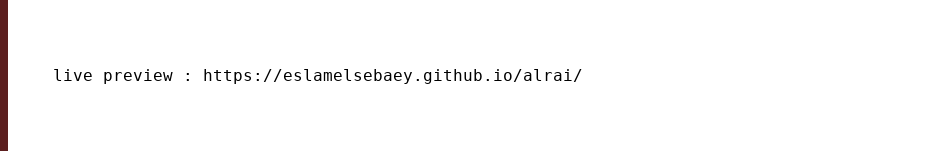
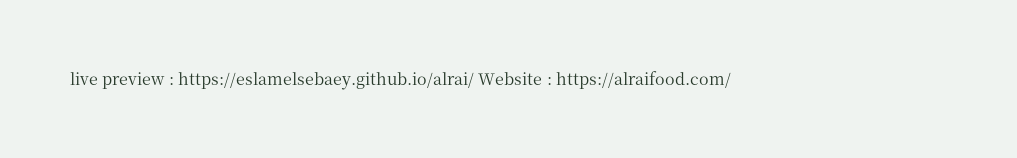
(583, 76) none -> [478,71,731,89] Website : https://alraifood.com/

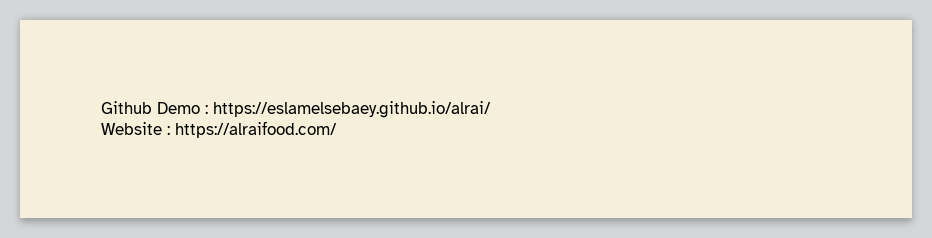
[70,72,166,89] live preview -> [101,101,200,114] Github Demo
(474, 81) none -> (491, 109) //

